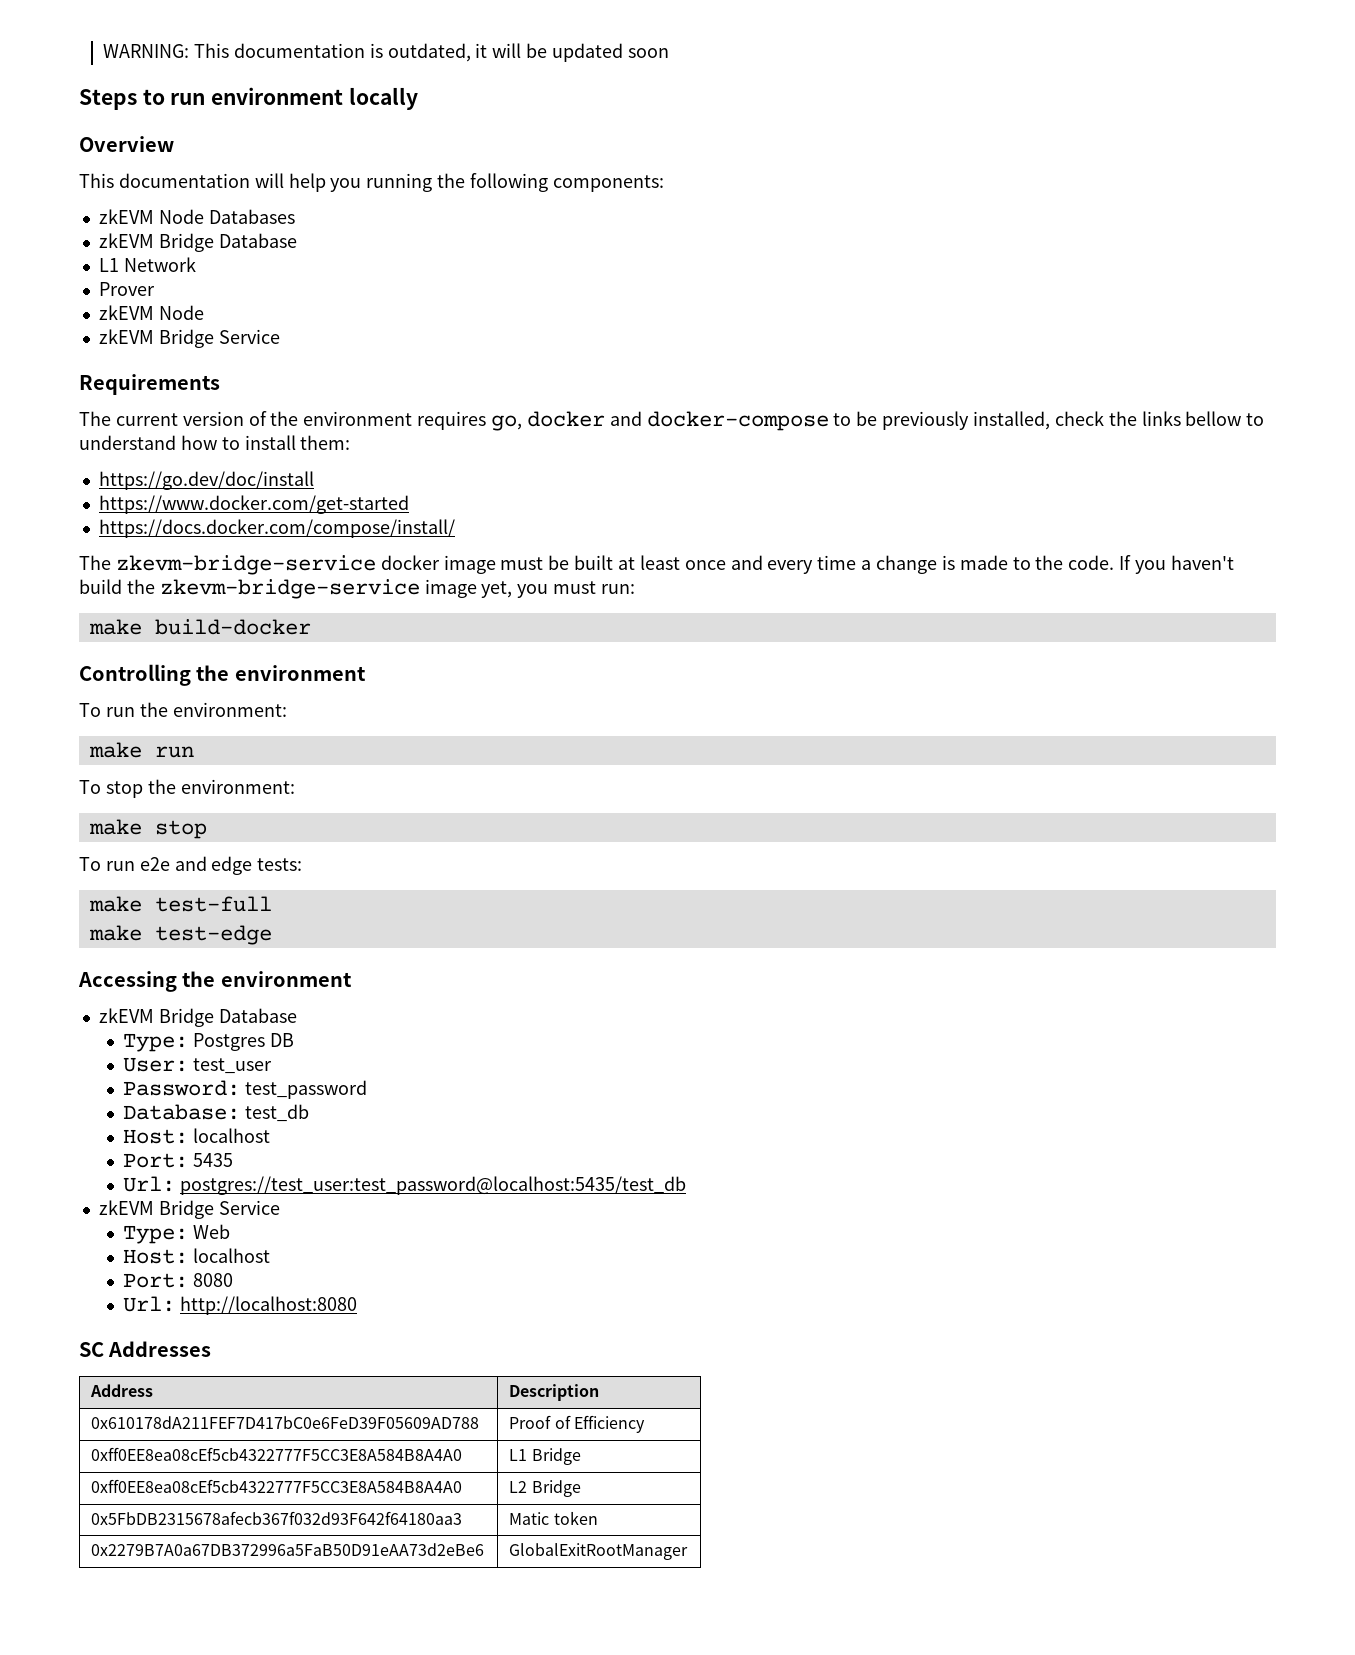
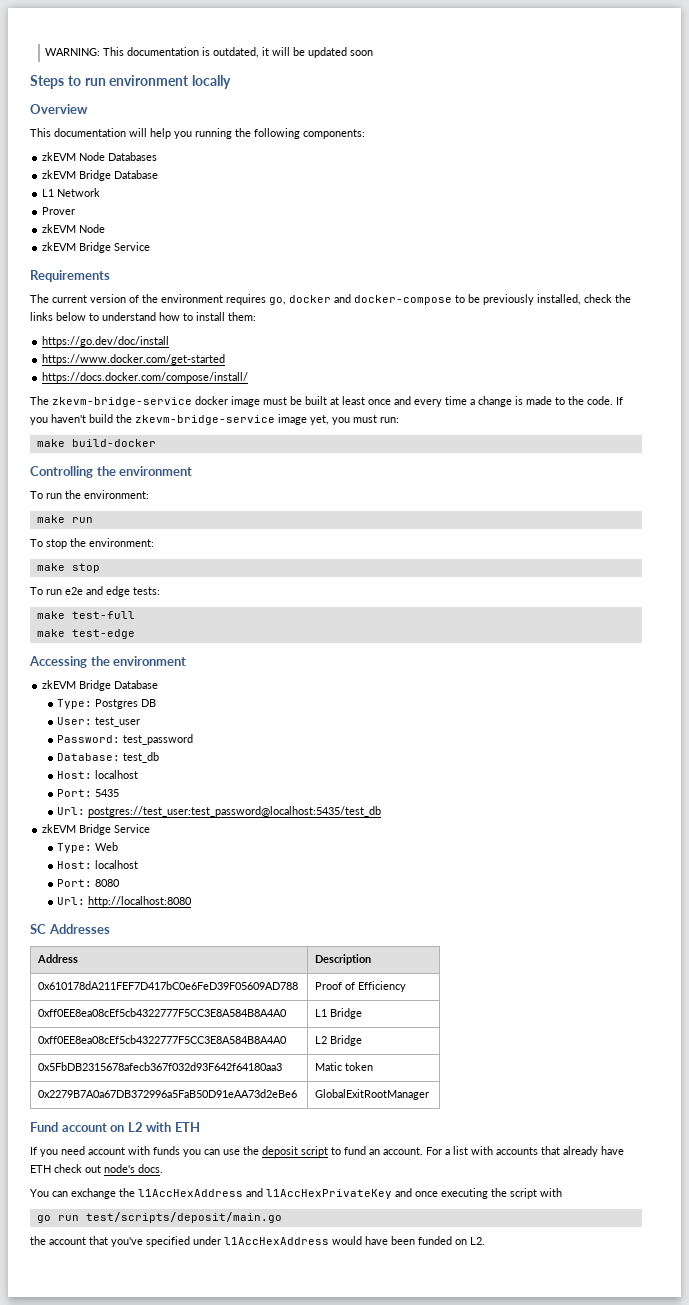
[1185,411,1242,426] bellow -> [56,312,86,321] below
(689, 1551) none -> [30,1122,200,1132] [30,1146,624,1157] [30,1164,163,1173] [30,1188,562,1199] [36,1212,282,1223] [30,1236,485,1247] // Fund account on L2 with ETH // If you need account with funds you can use the deposit script to fund an account. For a list with accounts that already have ETH check out node's docs. // You can exchange the l1AccHexAddress and l1AccHexPrivateKey and once executing the script with // go run test/scripts/deposit/main.go // the account that you've specified under l1AccHexAddress would have been funded on L2.

